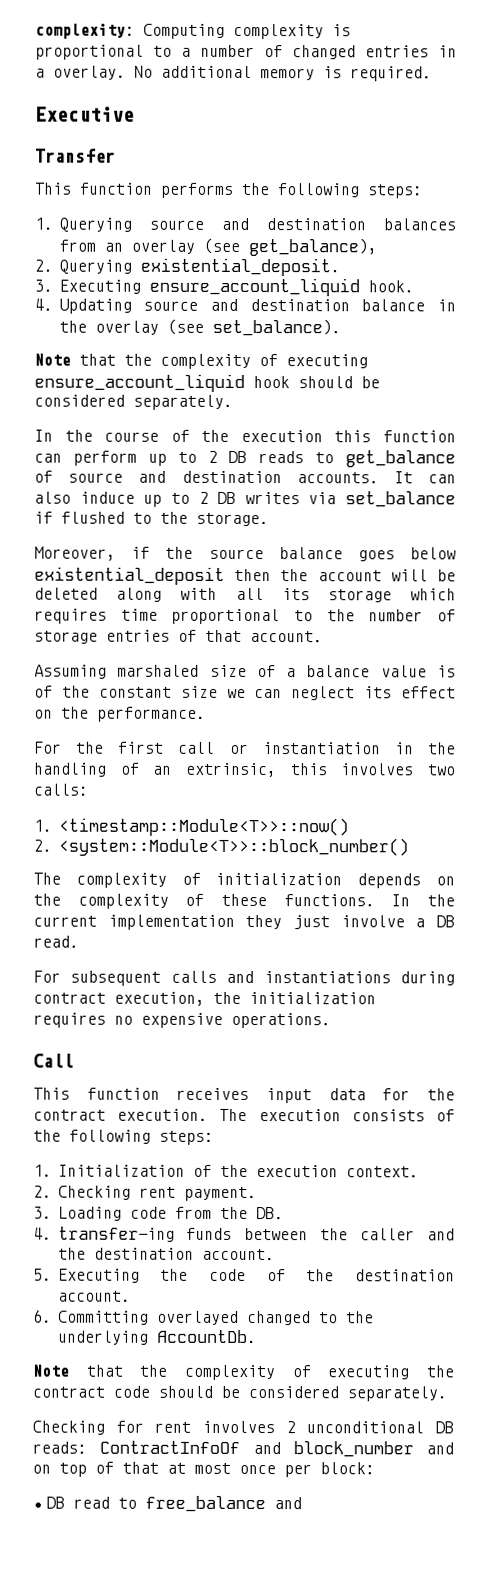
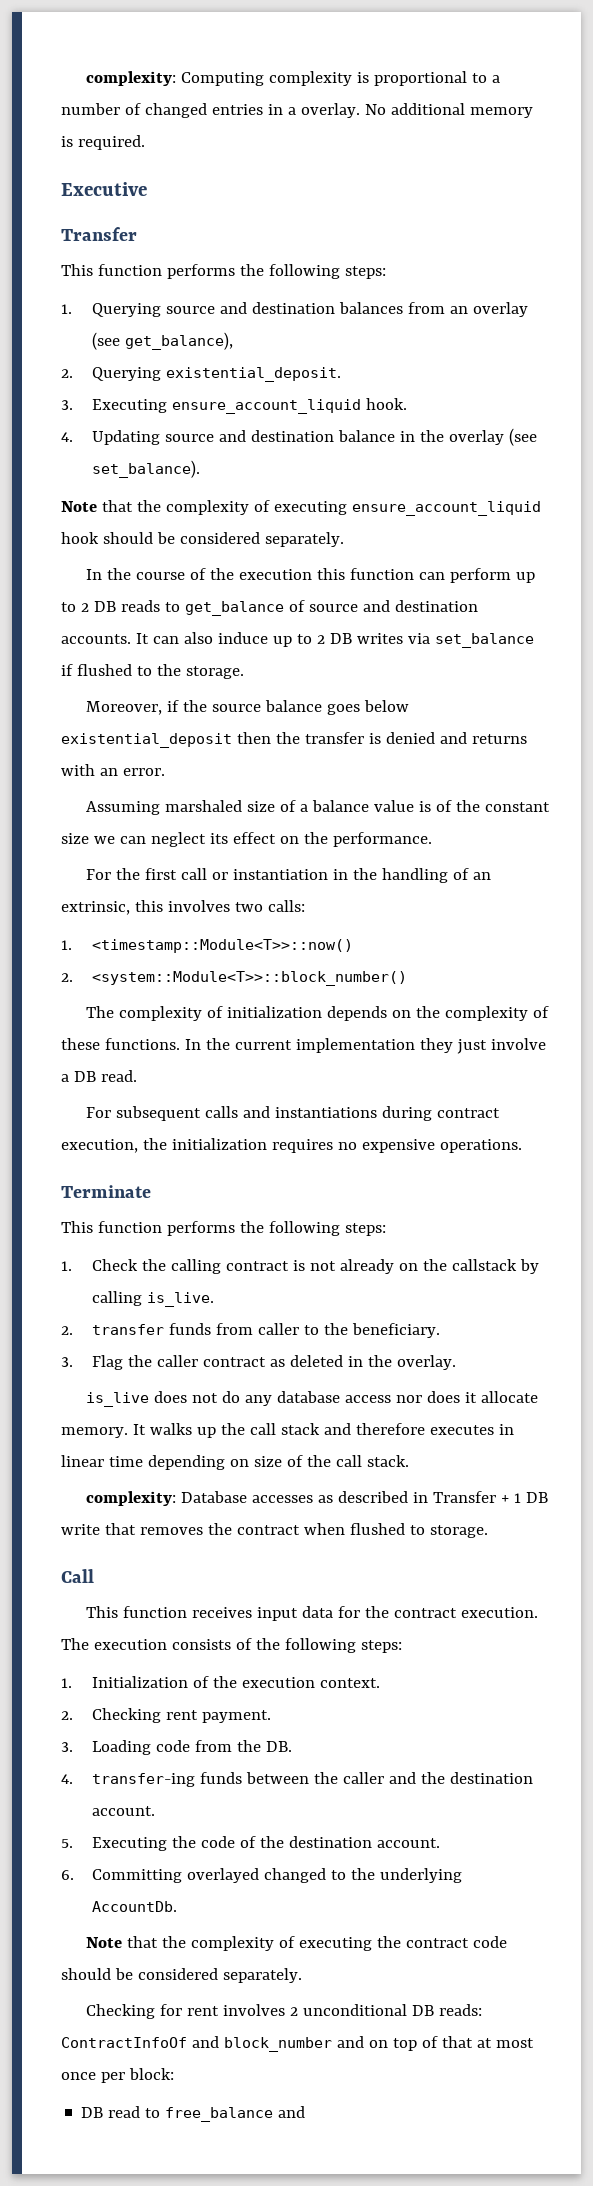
[317,569,456,582] [34,587,456,603] [34,608,457,625] [34,629,323,644] account will be deleted along with all its storage which requires time proportional to the number of storage entries of that account. -> [304,732,527,744] [61,764,165,776] transfer is denied and returns with an error.
(331, 1020) none -> [61,1185,151,1198] [61,1221,386,1236] [61,1259,539,1274] [91,1291,214,1307] [61,1323,440,1338] [61,1355,456,1370] [85,1391,538,1407] [61,1423,514,1438] [61,1455,409,1470] [85,1491,548,1506] [61,1523,488,1538] // Terminate // This function performs the following steps: // 1. Check the calling contract is not already on the callstack by calling is_live. // 2. transfer funds from caller to the beneficiary. // 3. Flag the caller contract as deleted in the overlay. // is_live does not do any database access nor does it allocate memory. It walks up the call stack and therefore executes in linear time depending on size of the call stack. // complexity: Database accesses as described in Transfer + 1 DB write that removes the contract when flushed to storage.

